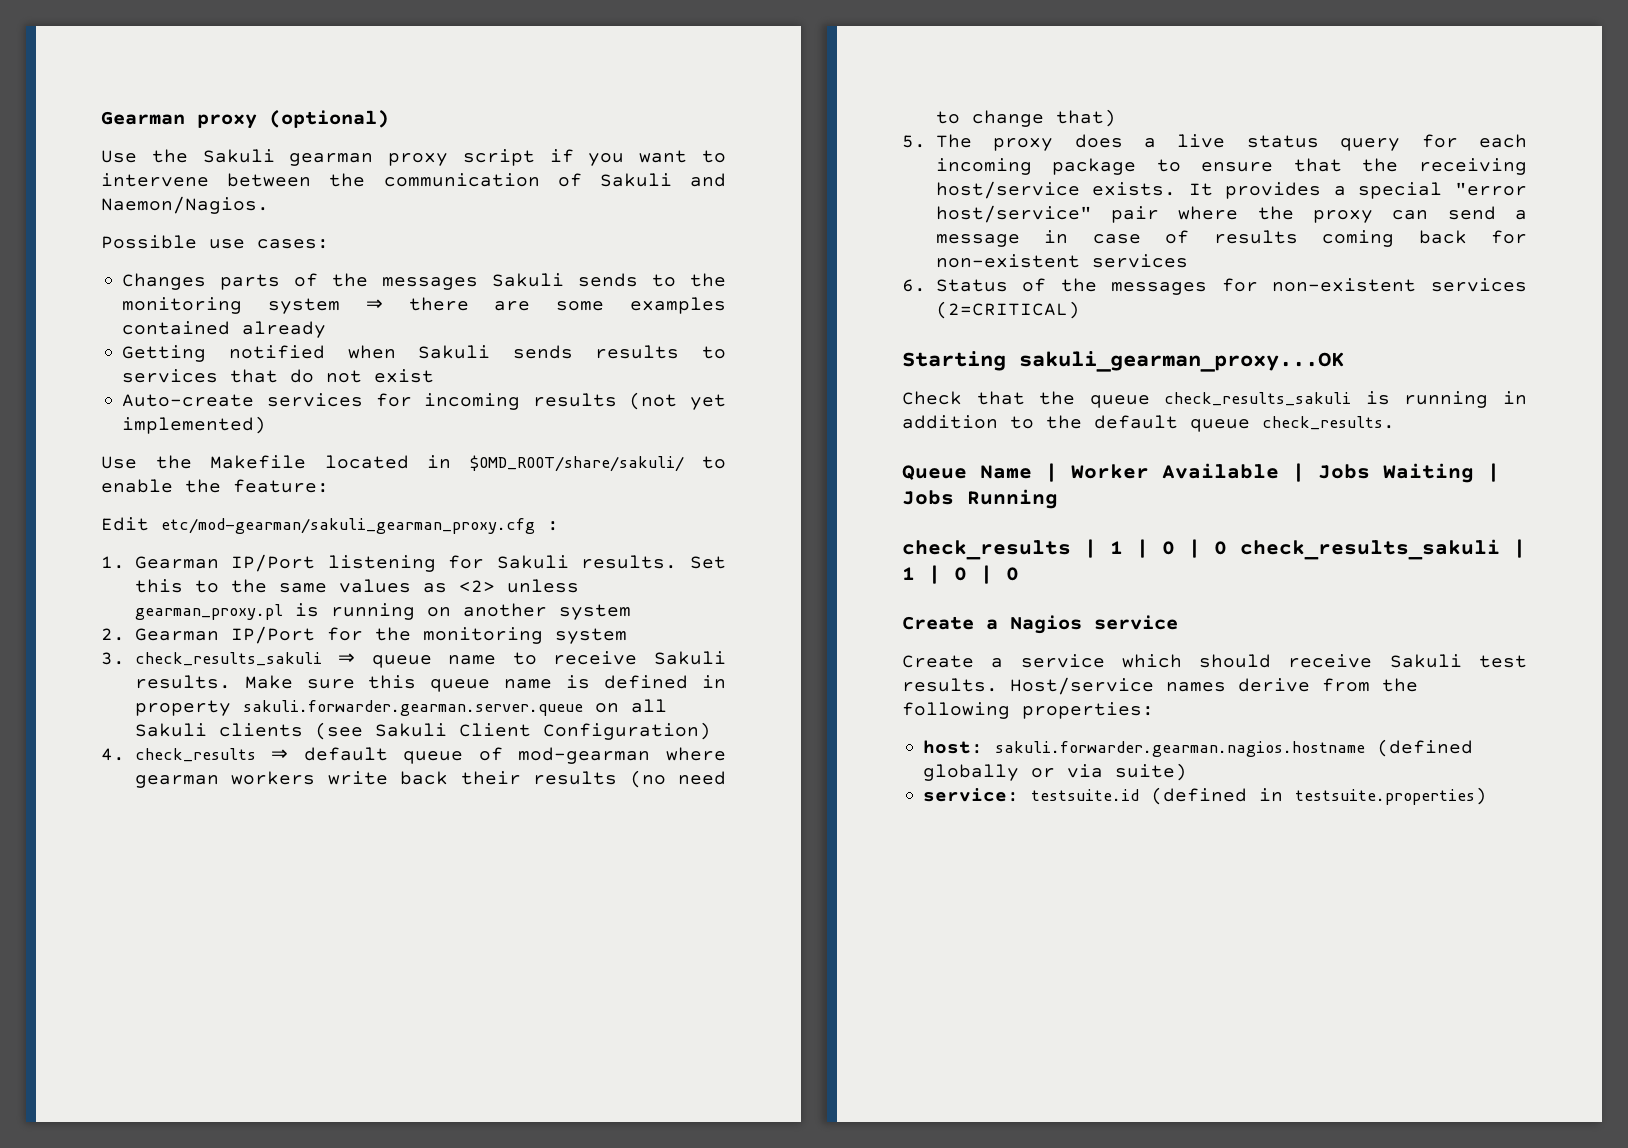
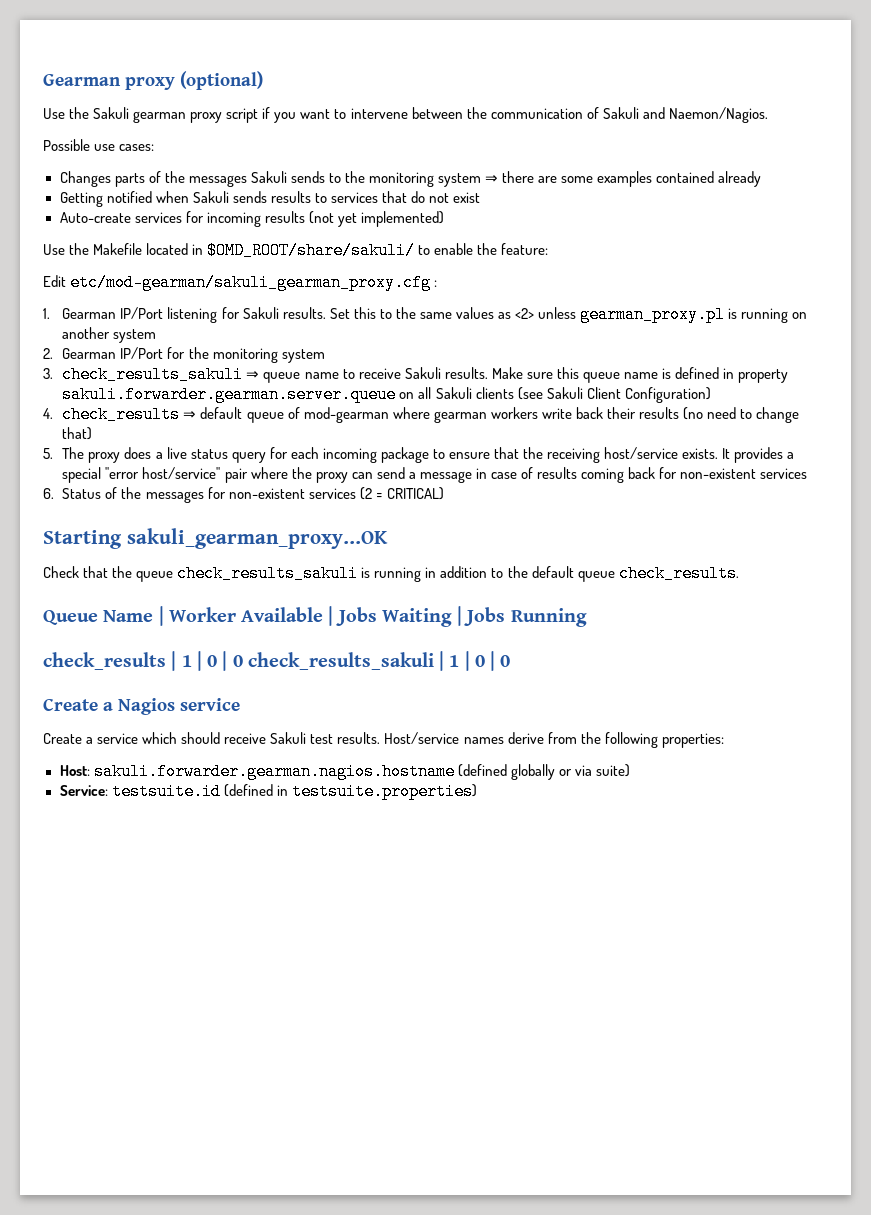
[935,301,1080,319] (2=CRITICAL) -> [359,487,444,500] (2 = CRITICAL)
[923,740,984,754] host: -> [59,765,90,776] Host:
[923,788,1020,802] service: -> [59,785,108,796] Service:

